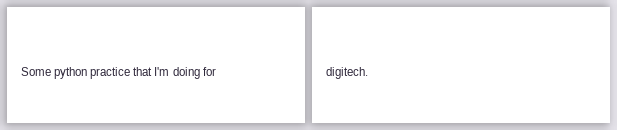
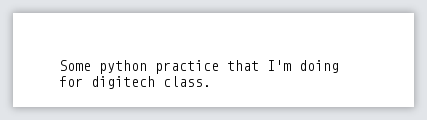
[326,67,368,79] digitech. -> [91,76,211,89] digitech class.

